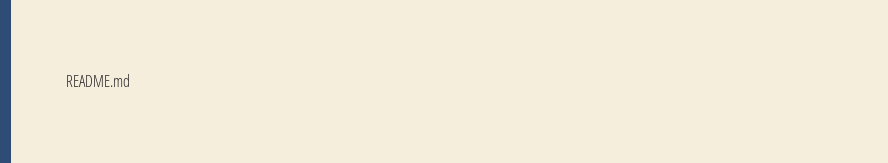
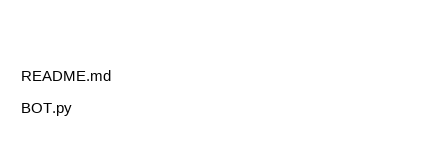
(130, 80) none -> [21,103,72,116] // BOT.py

